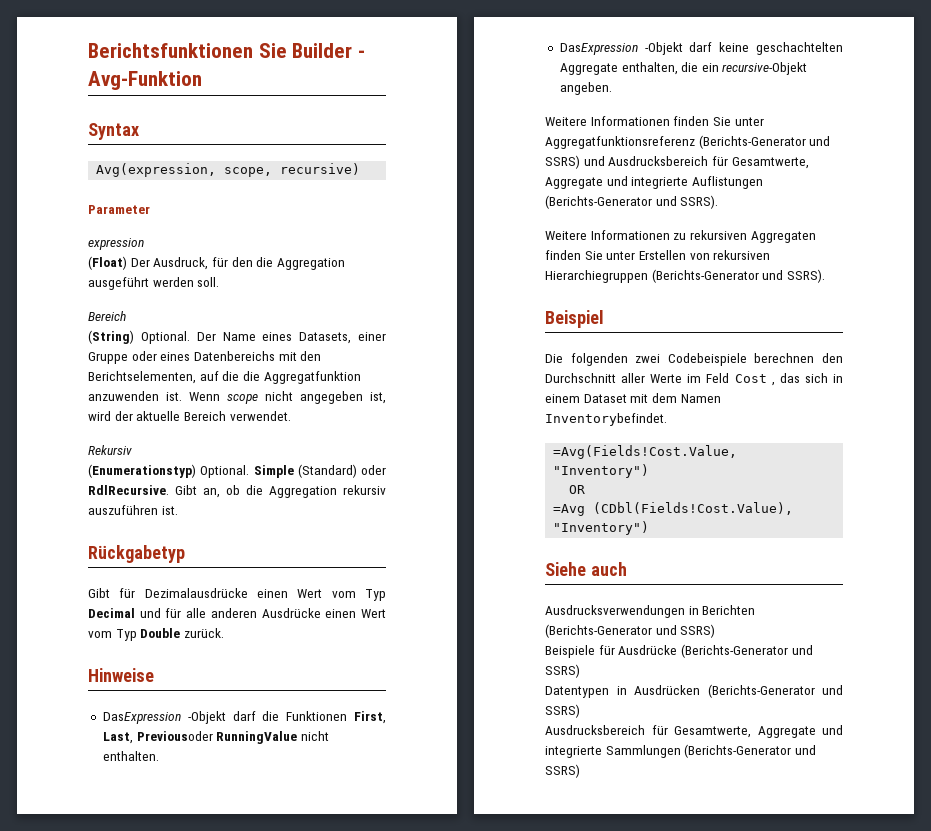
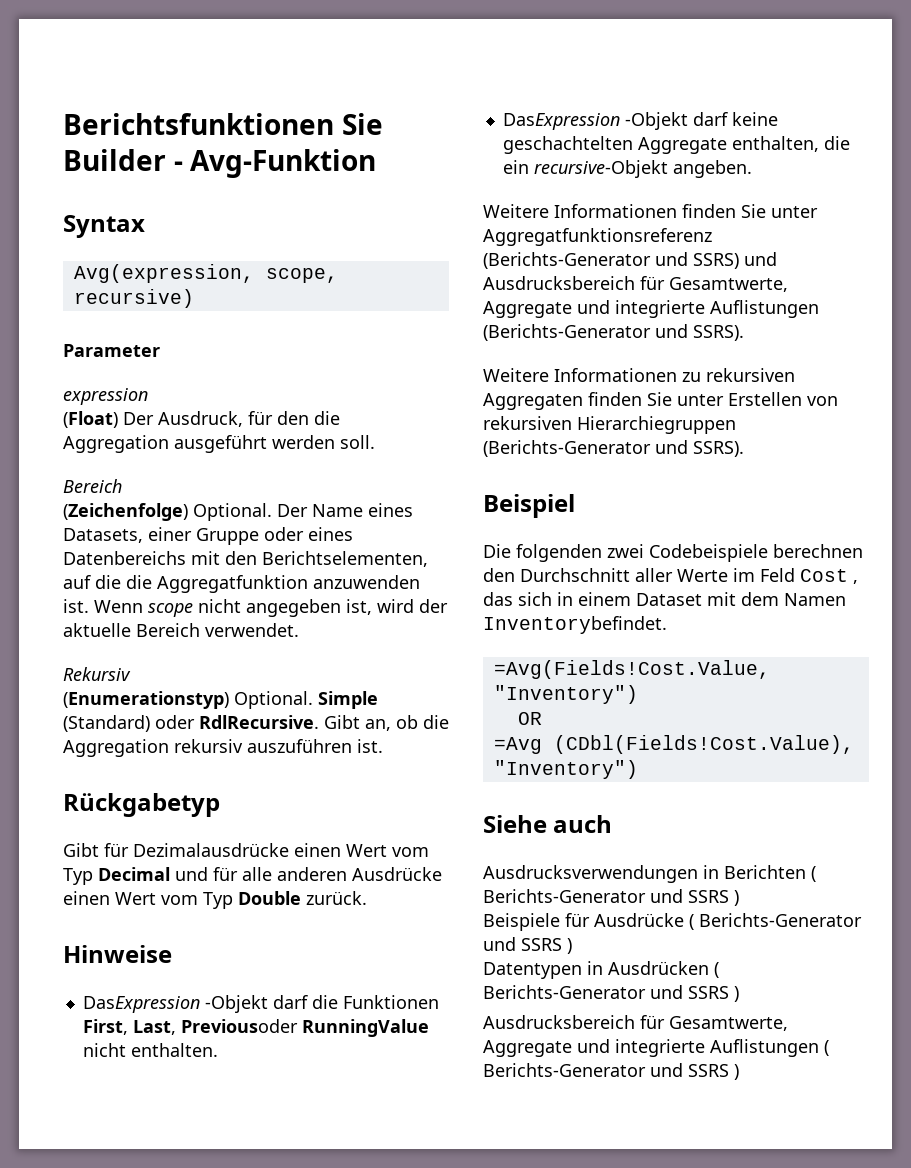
[88,330,134,344] (String) -> [63,503,188,521] (Zeichenfolge)
[545,624,716,638] [545,644,813,658] [545,664,580,678] [545,684,843,698] [545,704,580,718] [545,725,843,738] [545,744,816,758] [545,764,580,778] (Berichts-Generator und SSRS) // Beispiele für Ausdrücke (Berichts-Generator und SSRS) // Datentypen in Ausdrücken (Berichts-Generator und SSRS) // Ausdrucksbereich für Gesamtwerte, Aggregate und integrierte Sammlungen (Berichts-Generator und SSRS) -> [811,866,816,882] [483,889,739,906] [483,913,862,931] [483,937,572,954] [483,961,719,979] [483,985,739,1002] [483,1015,788,1031] [483,1039,829,1057] [483,1063,739,1080] ( Berichts-Generator und SSRS ) // Beispiele für Ausdrücke ( Berichts-Generator und SSRS ) // Datentypen in Ausdrücken ( Berichts-Generator und SSRS ) // Ausdrucksbereich für Gesamtwerte, Aggregate und integrierte Auflistungen ( Berichts-Generator und SSRS )

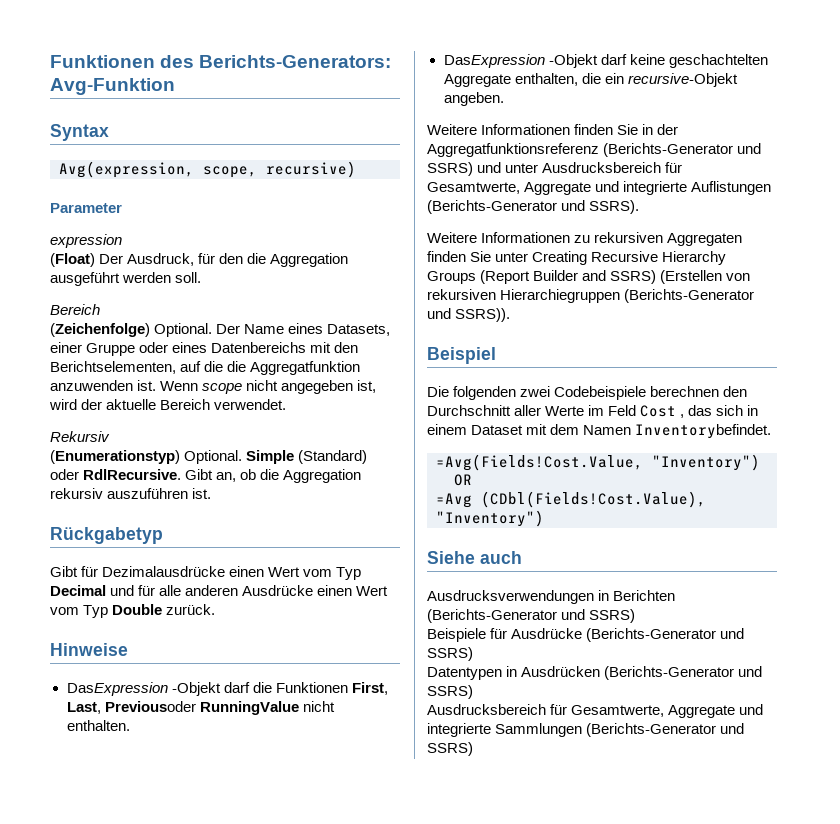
[63,113,383,135] [63,149,183,171] Berichtsfunktionen Sie Builder - -> [50,55,392,68] Funktionen des Berichts-Generators:
[771,206,818,218] unter -> [642,124,679,135] in der
(777, 259) none -> [505,163,539,173] unter
[728,392,802,406] Erstellen -> [532,251,727,265] [427,270,723,284] Creating Recursive Hierarchy Groups (Report Builder and SSRS) (Erstellen
[693,441,744,457] SSRS). -> [455,308,511,322] SSRS)).
[811,866,816,882] [483,889,739,906] [483,913,862,931] [483,937,572,954] [483,961,719,979] [483,985,739,1002] [483,1015,788,1031] [483,1039,829,1057] [483,1063,739,1080] ( Berichts-Generator und SSRS ) // Beispiele für Ausdrücke ( Berichts-Generator und SSRS ) // Datentypen in Ausdrücken ( Berichts-Generator und SSRS ) // Ausdrucksbereich für Gesamtwerte, Aggregate und integrierte Auflistungen ( Berichts-Generator und SSRS ) -> [427,609,636,623] [427,628,745,642] [427,647,473,661] [427,666,763,680] [427,685,473,699] [427,704,764,718] [427,723,745,737] [427,742,473,756] (Berichts-Generator und SSRS) // Beispiele für Ausdrücke (Berichts-Generator und SSRS) // Datentypen in Ausdrücken (Berichts-Generator und SSRS) // Ausdrucksbereich für Gesamtwerte, Aggregate und integrierte Sammlungen (Berichts-Generator und SSRS)

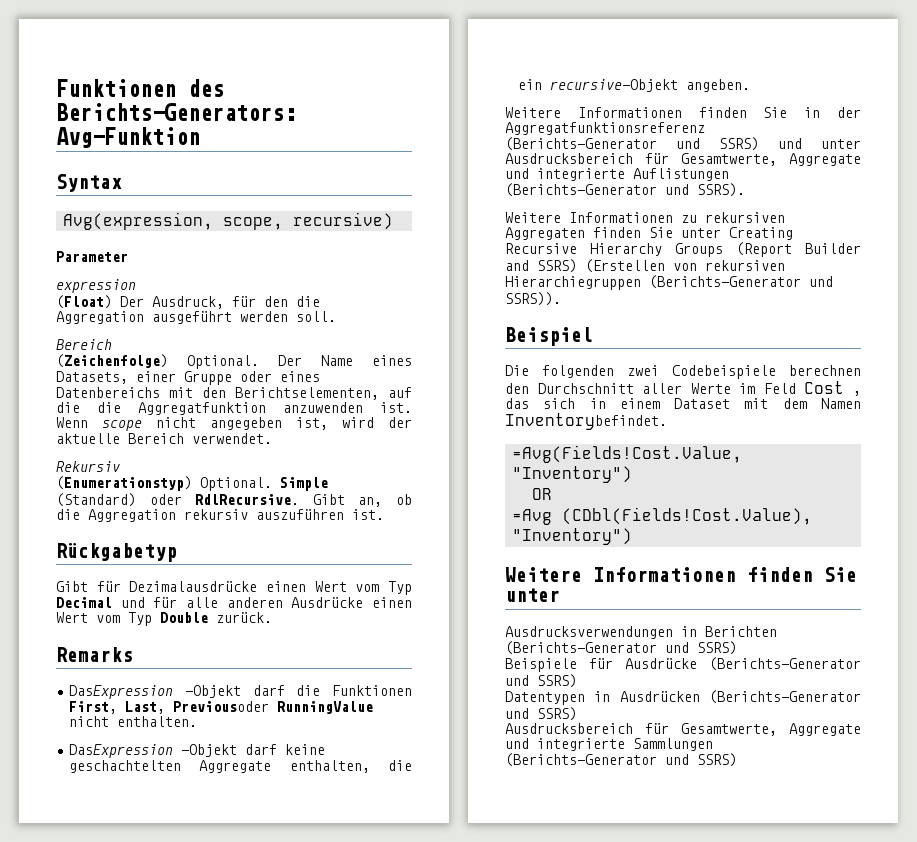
[50,643,128,656] Hinweise -> [56,647,133,662] Remarks
[427,551,522,564] Siehe auch -> [505,567,857,582] [505,588,560,602] Weitere Informationen finden Sie unter

